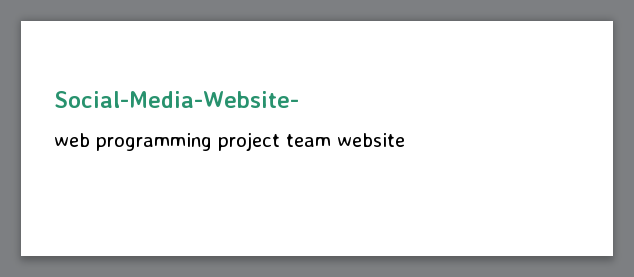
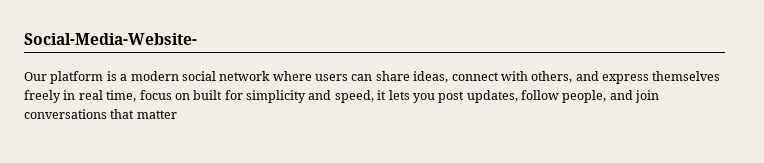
[54,132,405,151] web programming project team website -> [24,71,721,84] [24,90,660,103] [24,109,177,119] Our platform is a modern social network where users can share ideas, connect with others, and express themselves freely in real time, focus on built for simplicity and speed, it lets you post updates, follow people, and join conversations that matter

